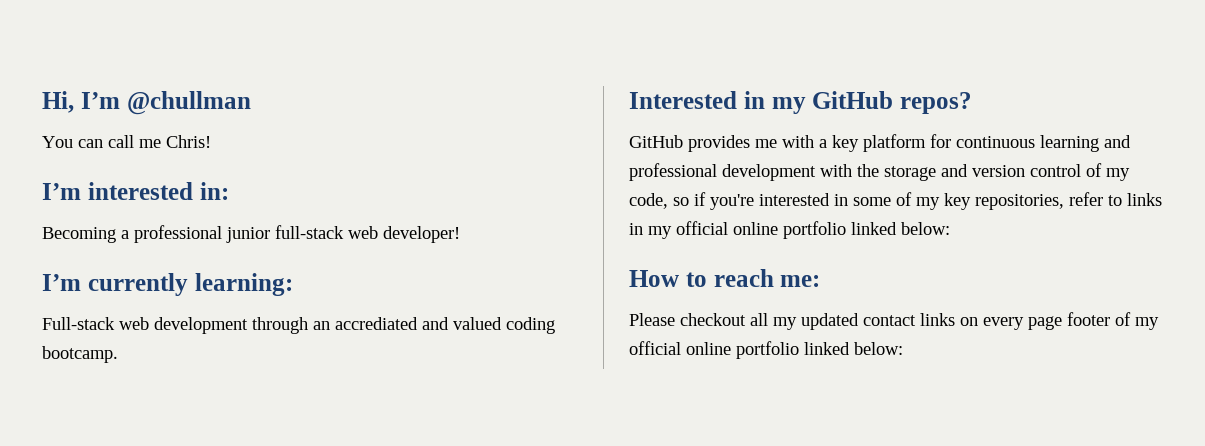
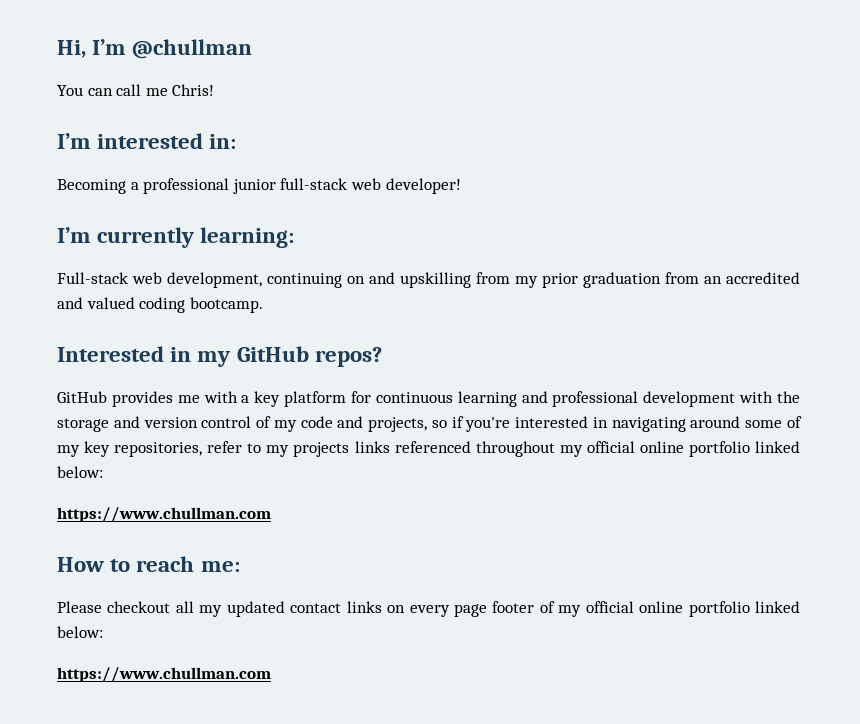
[154,317,418,334] development through an accrediated -> [167,272,800,288] development, continuing on and upskilling from my prior graduation from an accredited
[629,193,668,209] code, -> [300,416,428,432] code and projects,
(848, 200) none -> [611,416,741,432] navigating around
[1127,193,1162,206] [629,221,950,239] links in my official online portfolio linked below: -> [266,441,800,457] [57,466,103,478] [57,507,271,522] my projects links referenced throughout my official online portfolio linked below: // https://www.chullman.com
(903, 348) none -> [57,667,271,682] // https://www.chullman.com

